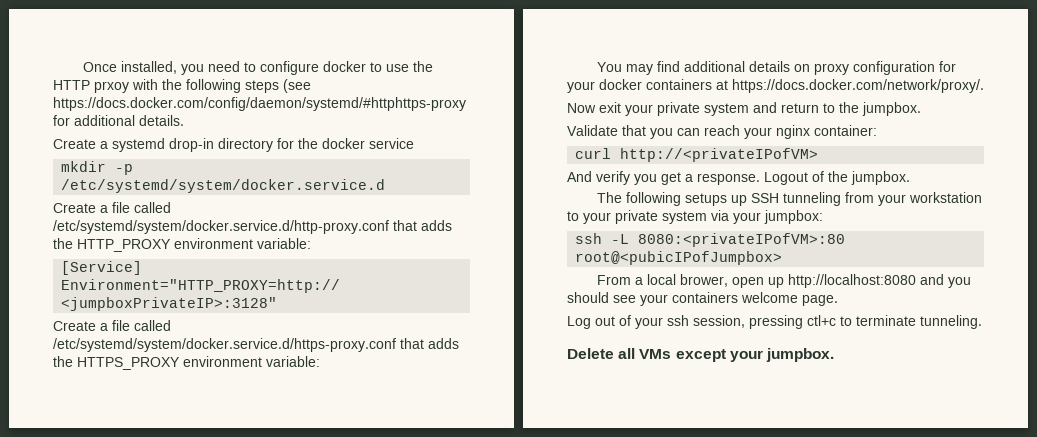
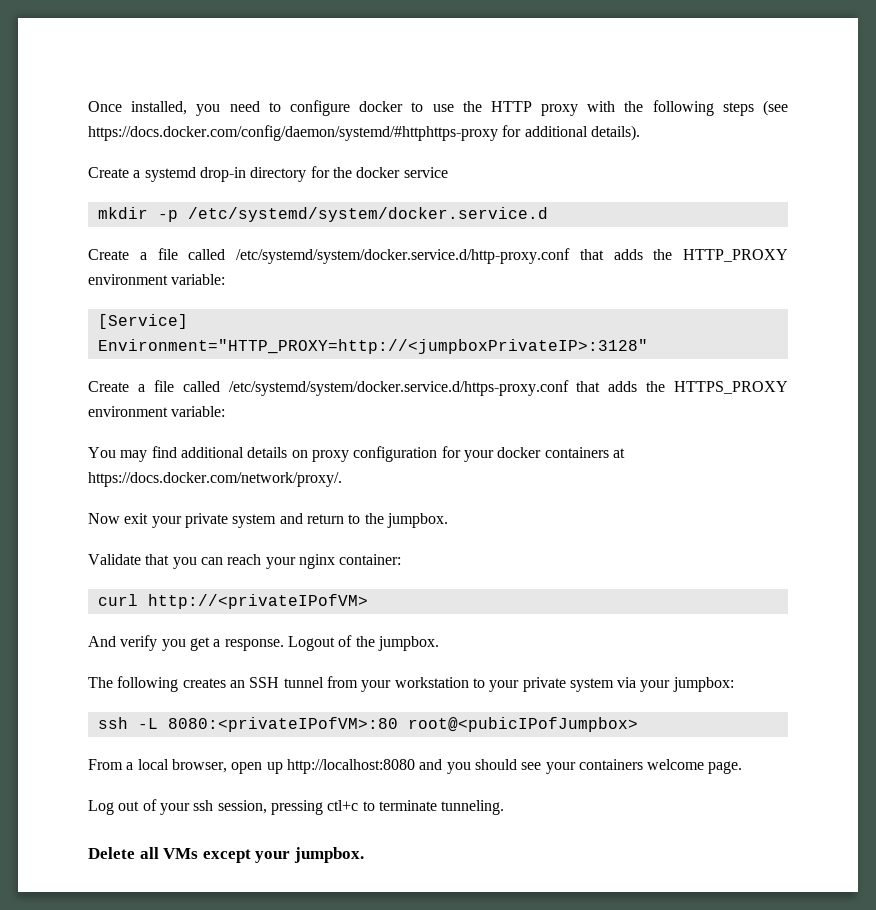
[94,81,129,93] prxoy -> [541,104,579,116] proxy
[139,115,184,126] details. -> [590,125,640,141] details).
[684,192,841,206] setups up SSH tunneling -> [182,677,324,688] creates an SSH tunnel
[679,274,728,287] brower, -> [171,759,227,773] browser,

